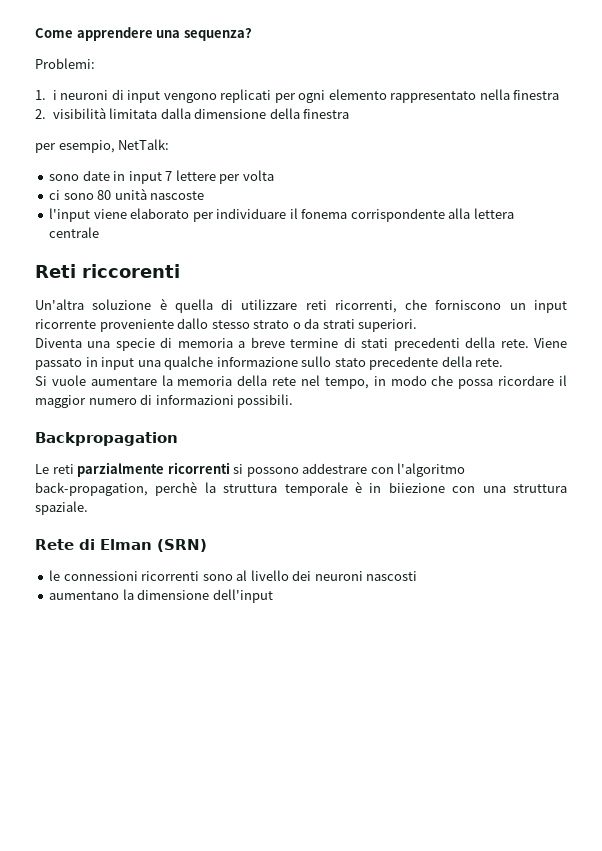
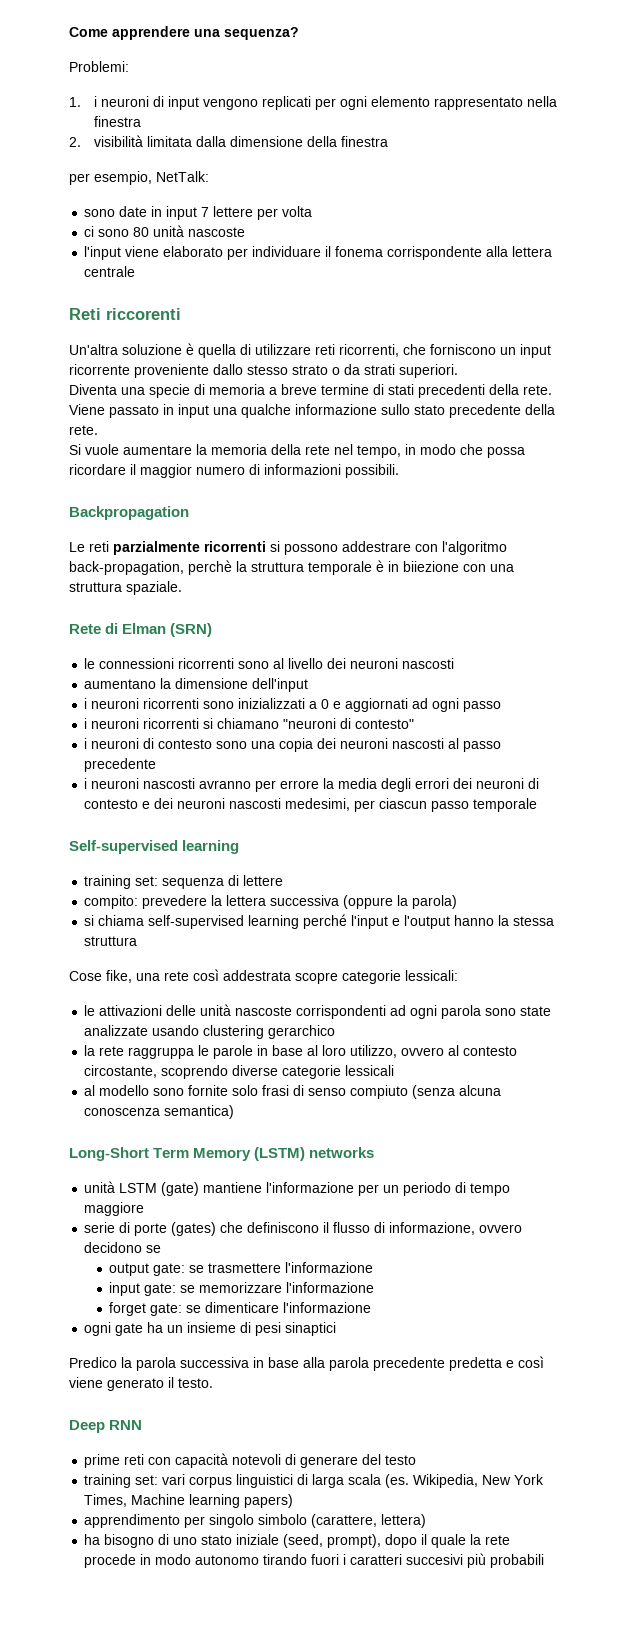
(273, 596) none -> [84,698,502,712] [84,718,415,729] [84,738,502,752] [84,758,157,772] [84,778,540,792] [84,798,538,812] [69,840,240,854] [84,875,284,889] [84,895,458,909] [84,914,555,929] [84,936,138,946] [69,969,458,984] [84,1004,552,1019] [84,1025,336,1039] [84,1045,518,1059] [84,1065,395,1079] [84,1085,502,1099] [84,1105,235,1119] [69,1147,375,1161] [84,1181,511,1196] [84,1202,145,1216] [84,1222,523,1236] [84,1242,162,1253] [109,1262,374,1276] [109,1282,375,1296] [109,1302,372,1316] [84,1322,337,1336] [69,1356,544,1371] [69,1377,213,1391] [69,1420,143,1433] [84,1453,417,1468] [84,1474,545,1488] [84,1494,294,1508] [84,1514,427,1528] [84,1534,511,1548] [84,1553,545,1568] // i neuroni ricorrenti sono inizializzati a 0 e aggiornati ad ogni passo // i neuroni ricorrenti si chiamano "neuroni di contesto" // i neuroni di contesto sono una copia dei neuroni nascosti al passo precedente // i neuroni nascosti avranno per errore la media degli errori dei neuroni di contesto e dei neuroni nascosti medesimi, per ciascun passo temporale // Self-supervised learning // training set: sequenza di lettere // compito: prevedere la lettera successiva (oppure la parola) // si chiama self-supervised learning perché l'input e l'output hanno la stessa struttura // Cose fike, una rete così addestrata scopre categorie lessicali: // le attivazioni delle unità nascoste corrispondenti ad ogni parola sono state analizzate usando clustering gerarchico // la rete raggruppa le parole in base al loro utilizzo, ovvero al contesto circostante, scoprendo diverse categorie lessicali // al modello sono fornite solo frasi di senso compiuto (senza alcuna conoscenza semantica) // Long-Short Term Memory (LSTM) networks // unità LSTM (gate) mantiene l'informazione per un periodo di tempo maggiore // serie di porte (gates) che definiscono il flusso di informazione, ovvero decidono se // output gate: se trasmettere l'informazione // input gate: se memorizzare l'informazione // forget gate: se dimenticare l'informazione // ogni gate ha un insieme di pesi sinaptici // Predico la parola successiva in base alla parola precedente predetta e così viene generato il testo. // Deep RNN // prime reti con capacità notevoli di generare del testo // training set: vari corpus linguistici di larga scala (es. Wikipedia, New York Times, Machine learning papers) // apprendimento per singolo simbolo (carattere, lettera) // ha bisogno di uno stato iniziale (seed, prompt), dopo il quale la rete procede in modo autonomo tirando fuori i caratteri succesivi più probabili

